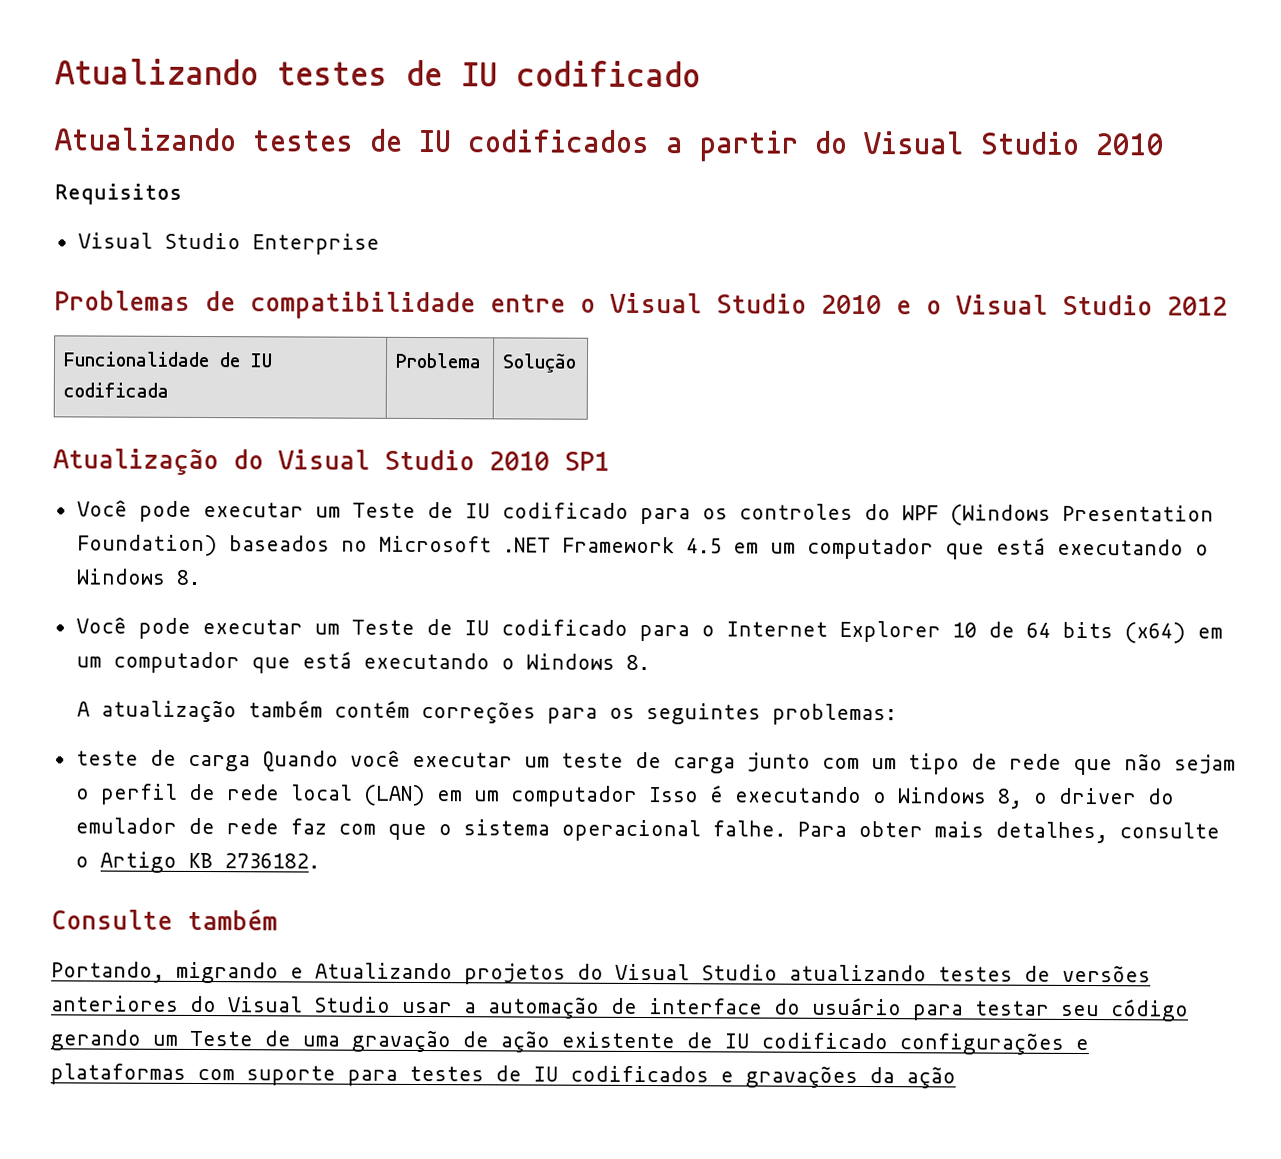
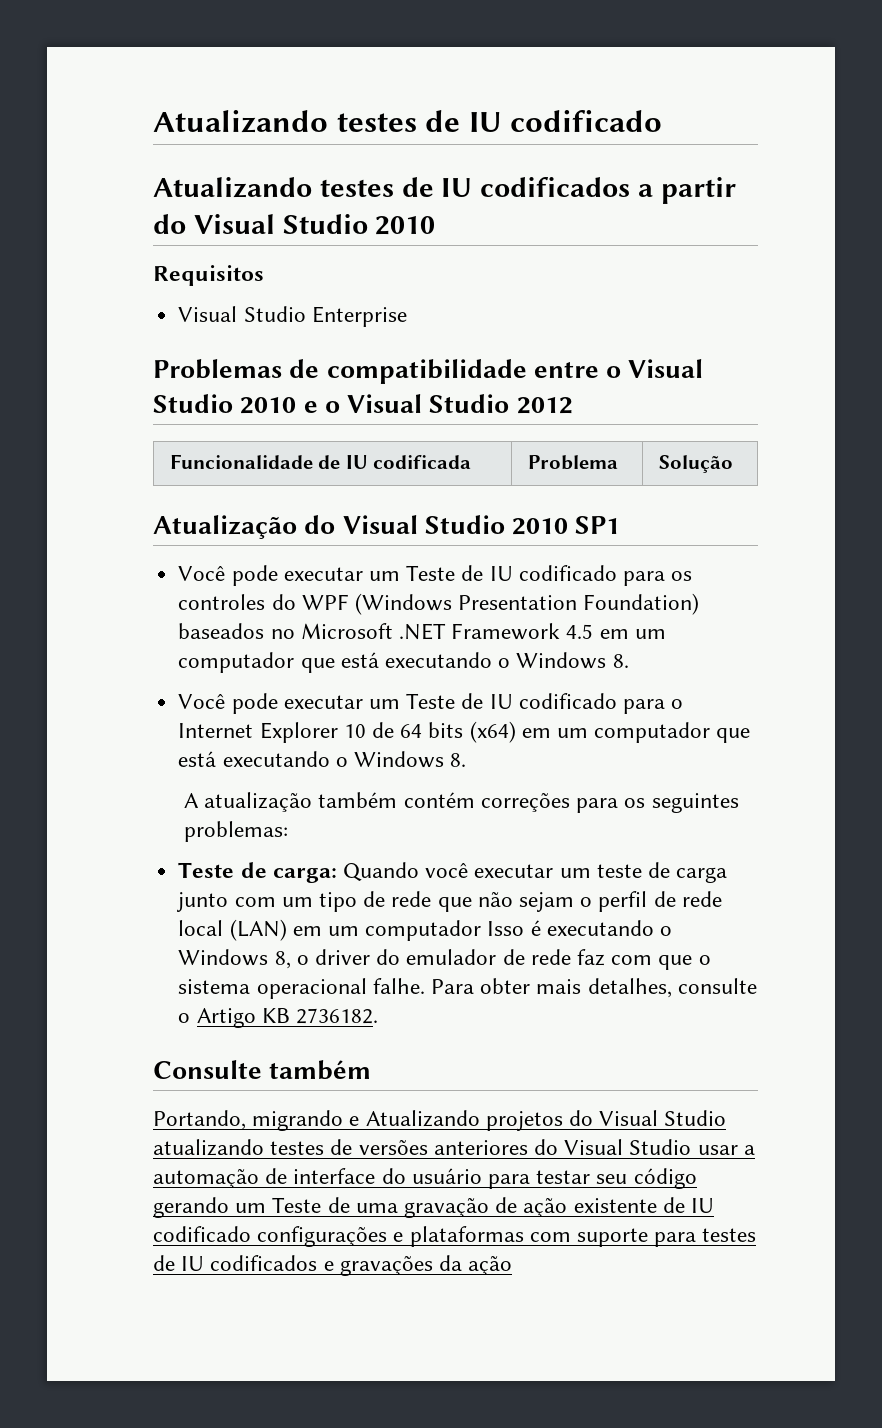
[75,749,251,772] teste de carga -> [178,862,337,883] Teste de carga:

